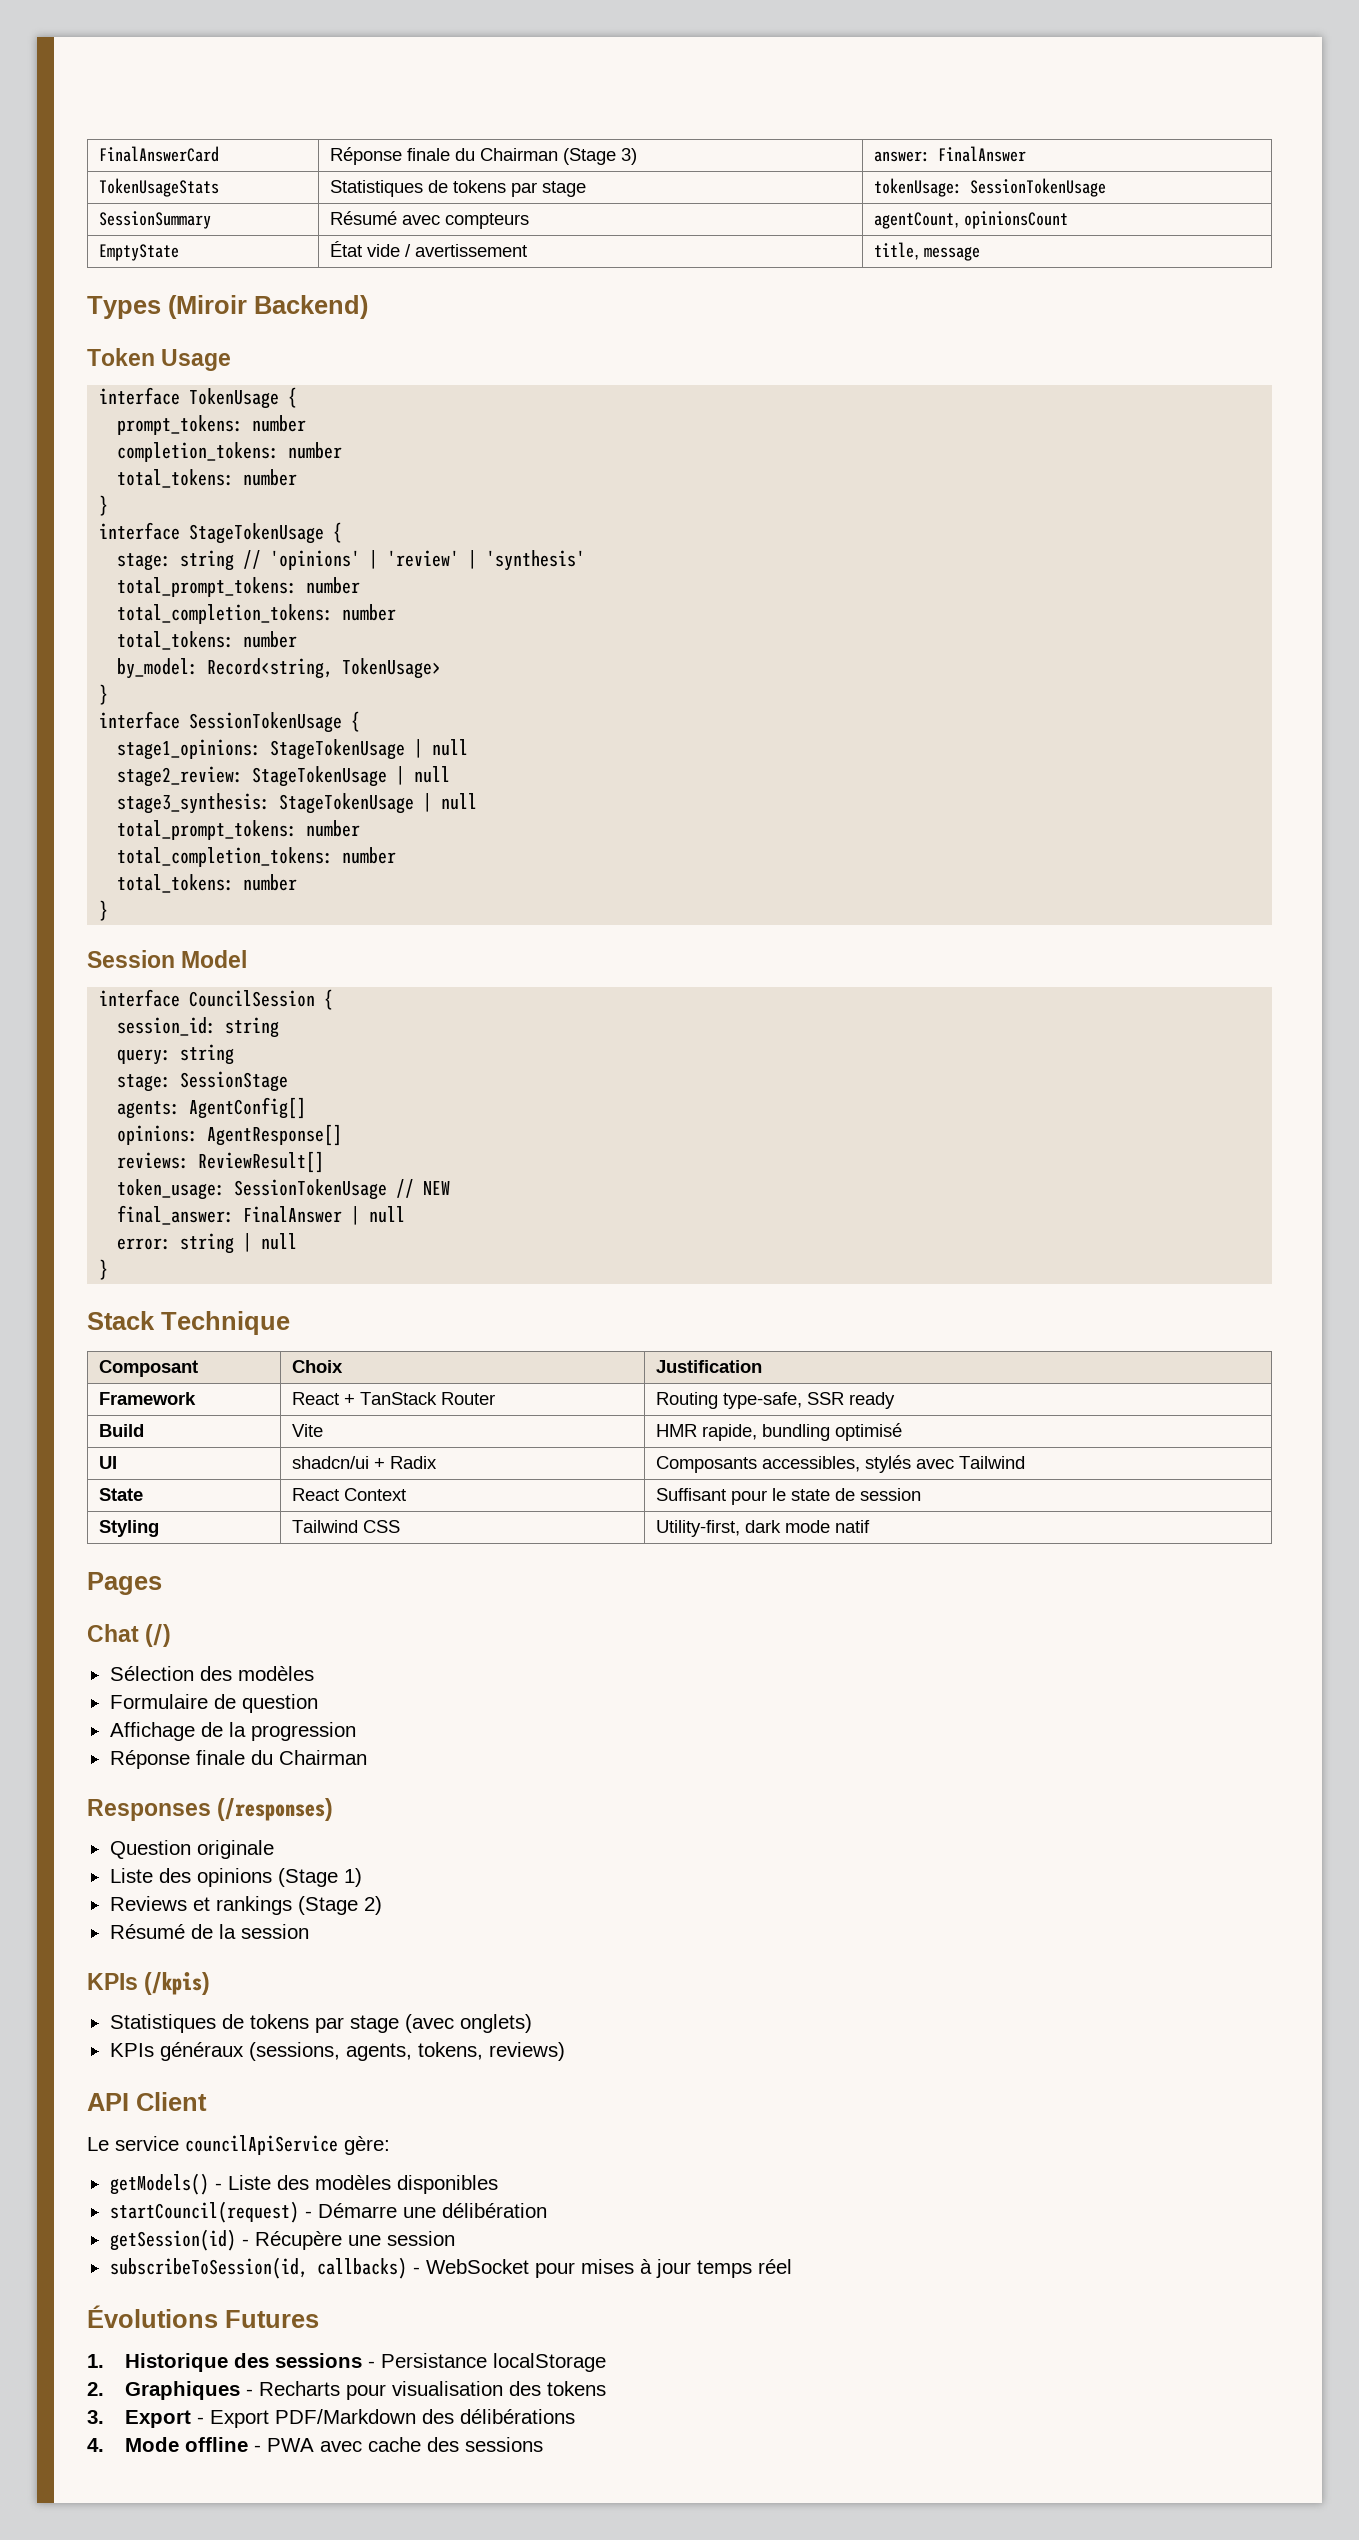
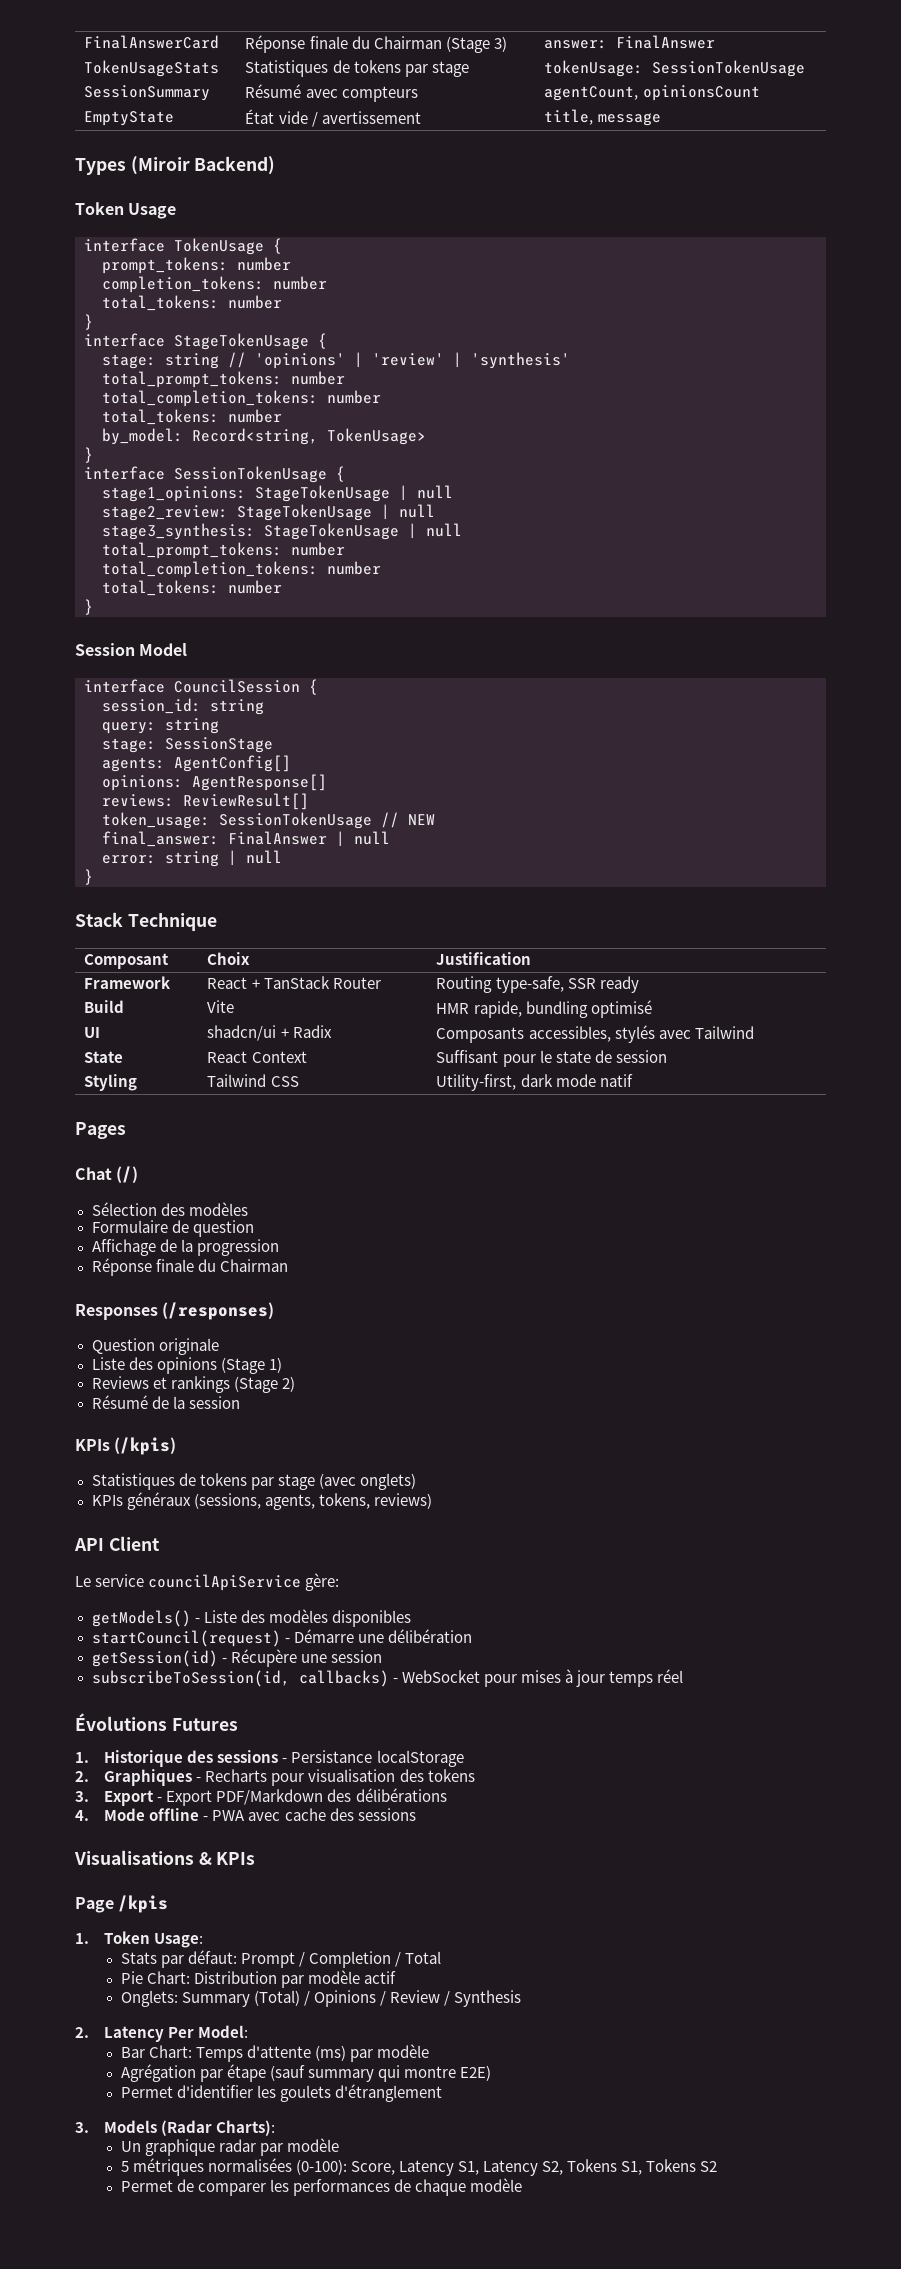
(543, 2444) none -> [74,1850,256,1865] [75,1895,169,1913] [75,1931,204,1948] [120,1950,442,1968] [120,1970,397,1988] [120,1990,522,2007] [75,2025,249,2042] [120,2044,430,2062] [120,2064,492,2082] [120,2084,442,2102] [75,2120,276,2136] [120,2138,339,2156] [120,2158,718,2176] [120,2178,523,2196] // Visualisations & KPIs // Page /kpis // 1. Token Usage: // Stats par défaut: Prompt / Completion / Total // Pie Chart: Distribution par modèle actif // Onglets: Summary (Total) / Opinions / Review / Synthesis // 2. Latency Per Model: // Bar Chart: Temps d'attente (ms) par modèle // Agrégation par étape (sauf summary qui montre E2E) // Permet d'identifier les goulets d'étranglement // 3. Models (Radar Charts): // Un graphique radar par modèle // 5 métriques normalisées (0-100): Score, Latency S1, Latency S2, Tokens S1, Tokens S2 // Permet de comparer les performances de chaque modèle

